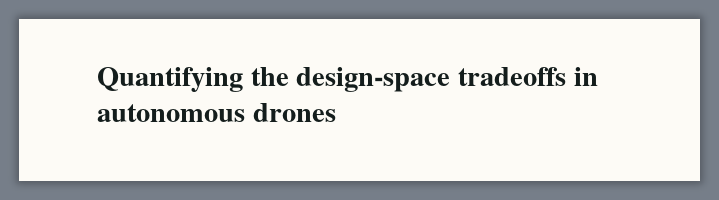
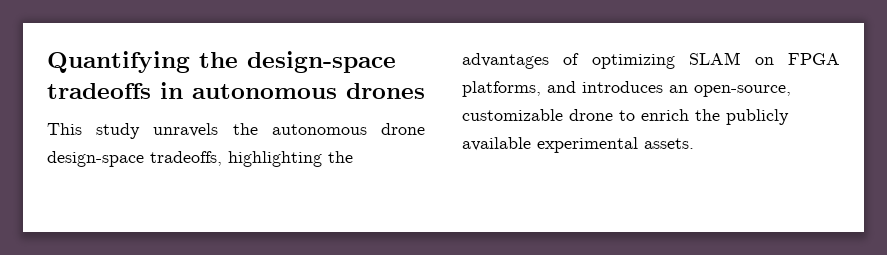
(336, 112) none -> [47,123,425,139] [47,151,353,167] [462,52,840,69] [462,81,791,97] [462,109,789,125] [462,137,694,153] // This study unravels the autonomous drone design-space tradeoffs, highlighting the advantages of optimizing SLAM on FPGA platforms, and introduces an open-source, customizable drone to enrich the publicly available experimental assets.

